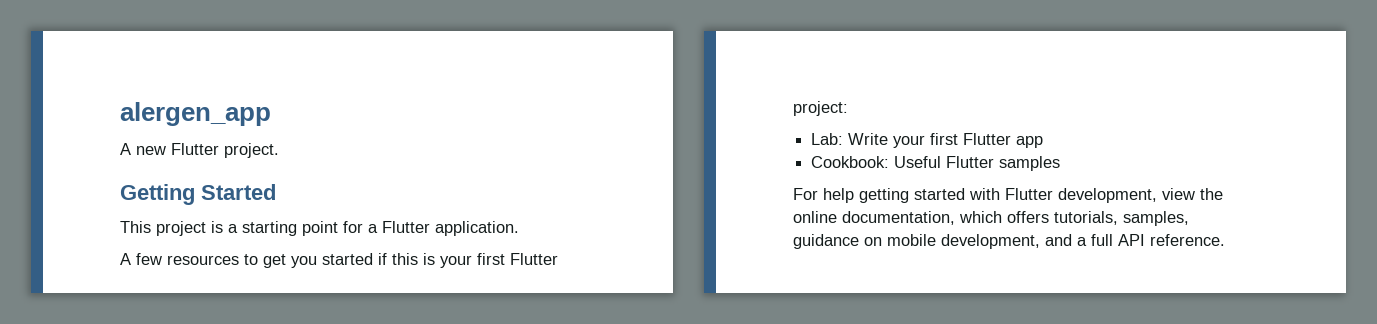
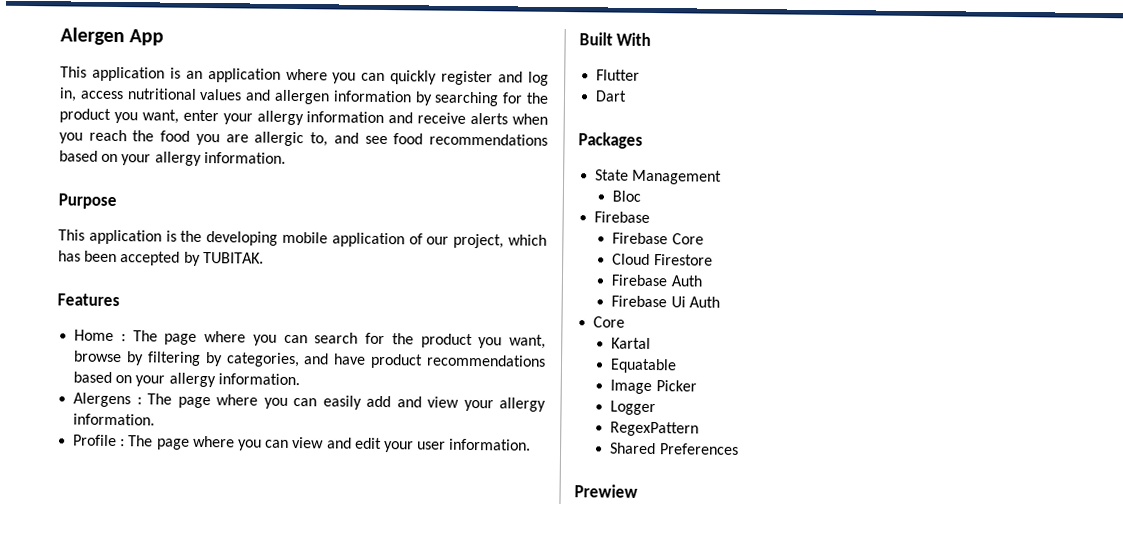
[120,102,271,126] [120,143,279,158] [120,184,276,205] [120,221,519,236] [120,253,558,268] [793,101,848,116] [811,133,1044,148] [811,156,1061,171] [793,188,1223,203] [793,211,1189,226] [793,234,1225,249] alergen_app // A new Flutter project. // Getting Started // This project is a starting point for a Flutter application. // A few resources to get you started if this is your first Flutter project: // Lab: Write your first Flutter app // Cookbook: Useful Flutter samples // For help getting started with Flutter development, view the online documentation, which offers tutorials, samples, guidance on mobile development, and a full API reference. -> [60,27,165,46] [60,66,550,86] [59,87,549,107] [59,108,548,126] [59,129,548,147] [59,150,286,166] [58,193,117,210] [58,229,547,249] [58,250,264,266] [57,293,120,307] [74,329,546,349] [74,350,546,369] [73,371,300,388] [73,392,546,412] [73,413,156,426] [73,434,532,453] [579,32,652,46] [596,69,641,81] [595,90,628,102] [578,132,643,149] [595,169,723,185] [612,190,642,202] [594,211,651,223] [612,232,704,245] [612,253,713,266] [611,274,703,287] [611,295,720,308] [593,316,626,328] [611,337,652,350] [610,358,678,374] [610,379,697,395] [610,400,657,416] [610,421,700,437] [610,442,739,455] [574,484,638,498] Alergen App // This application is an application where you can quickly register and log in, access nutritional values and allergen information by searching for the product you want, enter your allergy information and receive alerts when you reach the food you are allergic to, and see food recommendations based on your allergy information. // Purpose // This application is the developing mobile application of our project, which has been accepted by TUBITAK. // Features // Home : The page where you can search for the product you want, browse by filtering by categories, and have product recommendations based on your allergy information. // Alergens : The page where you can easily add and view your allergy information. // Profile : The page where you can view and edit your user information. // Built With // Flutter // Dart // Packages // State Management // Bloc // Firebase // Firebase Core // Cloud Firestore // Firebase Auth // Firebase Ui Auth // Core // Kartal // Equatable // Image Picker // Logger // RegexPattern // Shared Preferences // Prewiew

